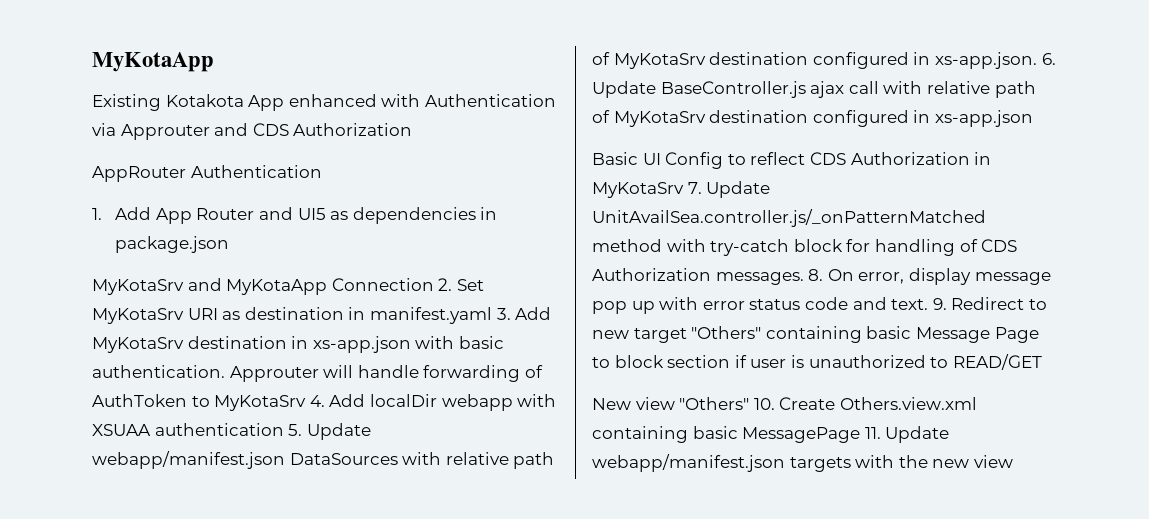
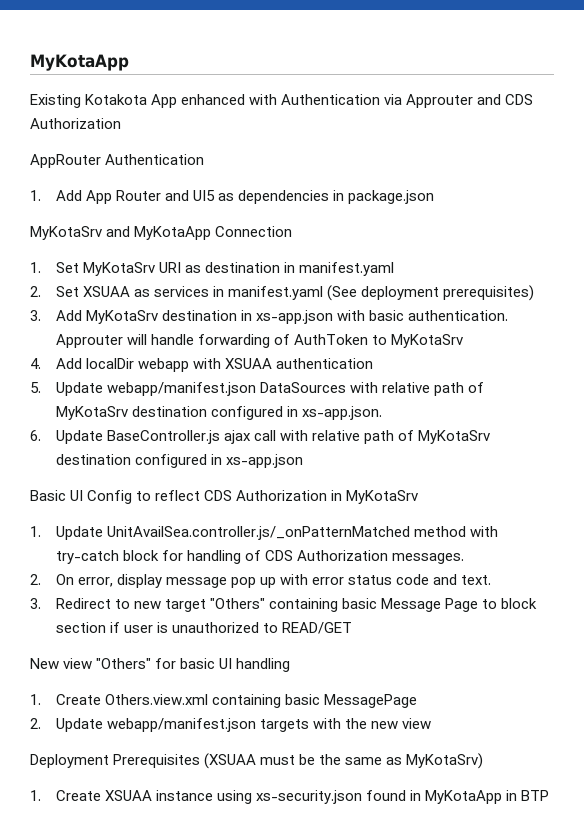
[438,278,453,291] 2. -> [30,262,41,273] // 1.
(492, 315) none -> [30,285,535,301] // 2. Set XSUAA as services in manifest.yaml (See deployment prerequisites) //
(307, 403) none -> (464, 341) //
(284, 429) none -> (373, 363) //
(1037, 60) none -> (382, 413) //
[687,182,702,194] 7. -> [30,526,41,537] // 1.
[808,269,824,281] 8. -> [30,574,41,585] // 2.
[932,298,947,310] 9. -> [30,598,41,609] // 3.
[753,398,775,410] 10. -> [155,658,291,672] [30,694,41,705] for basic UI handling // 1.
[864,427,881,439] 11. -> [30,718,41,729] // 2.
(1013, 461) none -> [30,753,484,769] [30,790,550,804] // Deployment Prerequisites (XSUAA must be the same as MyKotaSrv) // 1. Create XSUAA instance using xs-security.json found in MyKotaApp in BTP

